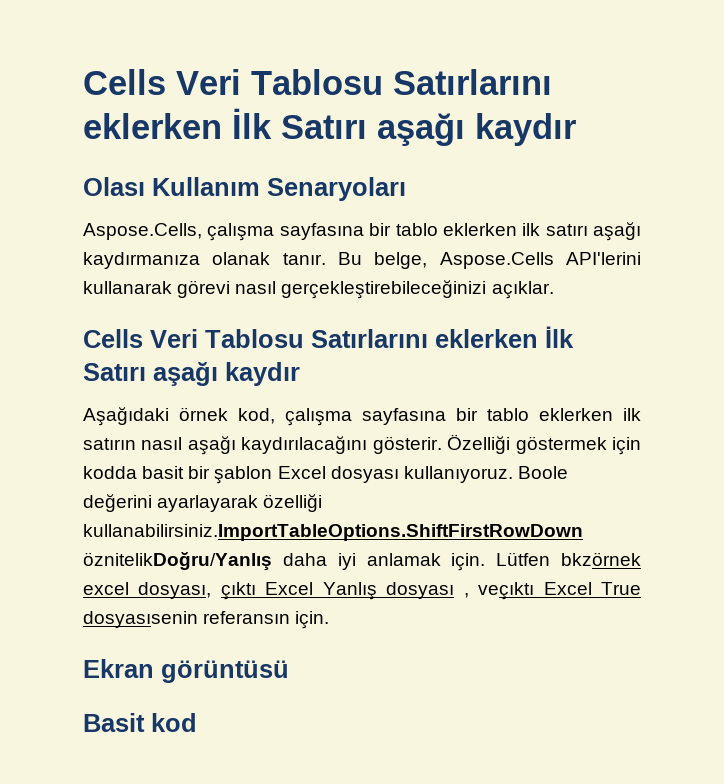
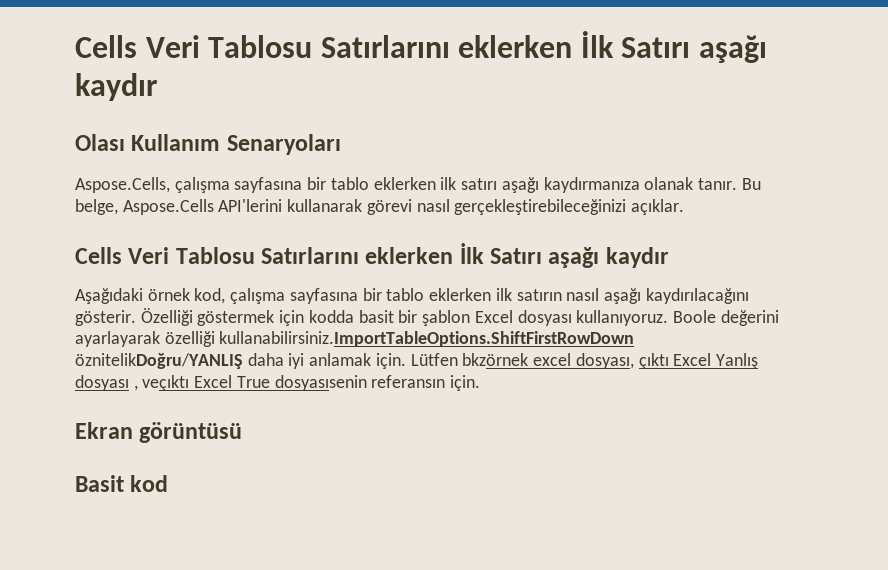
[83,552,272,571] öznitelikDoğru/Yanlış -> [75,353,243,369] öznitelikDoğru/YANLIŞ

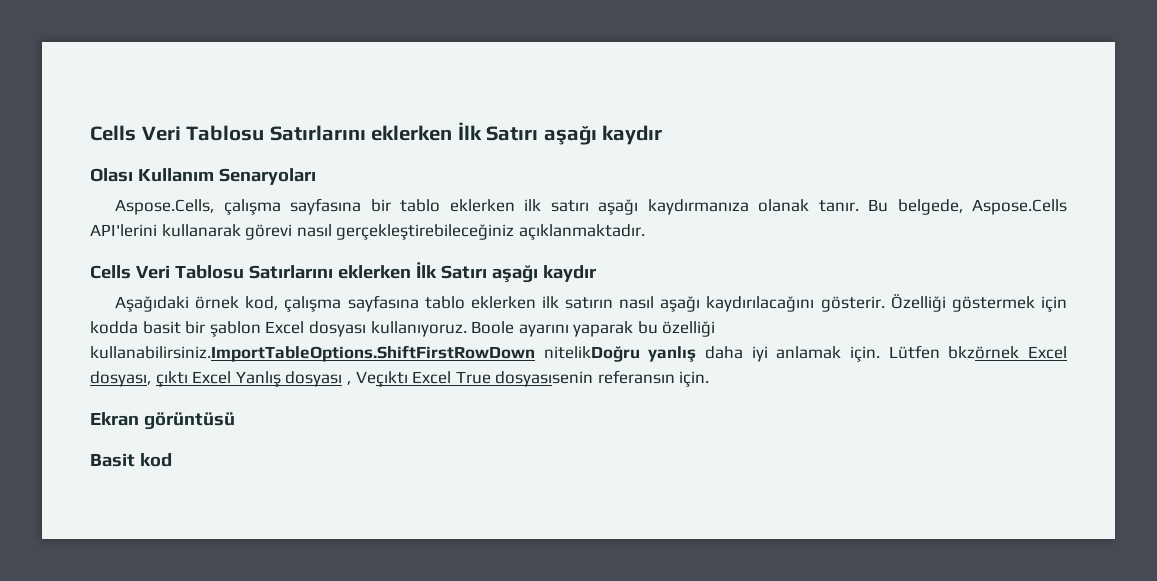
[75,199,118,215] belge, -> [897,199,963,215] belgede,
[454,199,685,215] gerçekleştirebileceğinizi açıklar. -> [336,224,645,240] gerçekleştirebileceğiniz açıklanmaktadır.
[362,288,382,301] bir -> (419, 303) none
[720,310,779,326] [75,331,635,347] [75,353,243,369] değerini ayarlayarak özelliği kullanabilirsiniz.ImportTableOptions.ShiftFirstRowDown öznitelikDoğru/YANLIŞ -> [518,321,716,337] [90,345,697,362] ayarını yaparak bu özelliği kullanabilirsiniz.ImportTableOptions.ShiftFirstRowDown nitelikDoğru yanlış
[533,353,572,366] excel -> [1027,346,1067,359] Excel
[142,375,190,391] veçıktı -> [355,371,408,387] Veçıktı

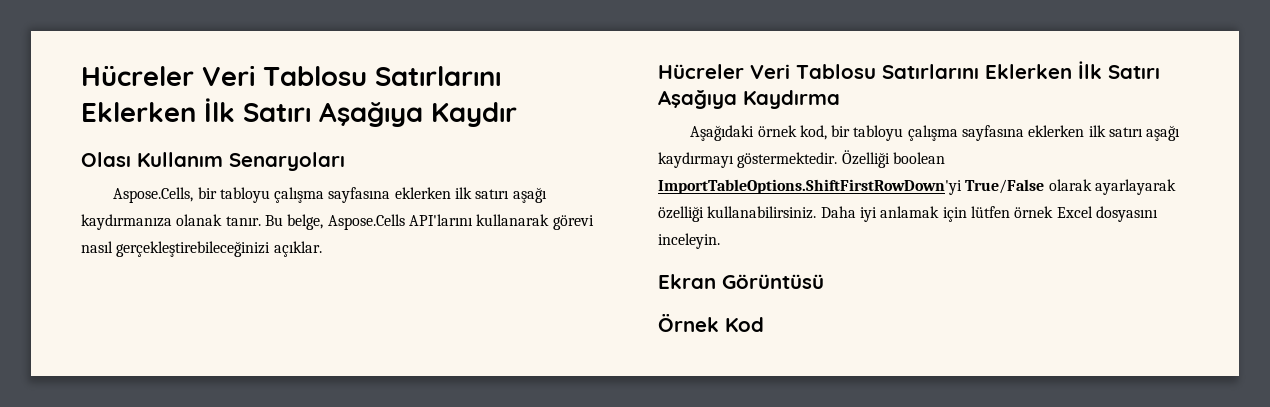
[90,122,663,145] Cells Veri Tablosu Satırlarını eklerken İlk Satırı aşağı kaydır -> [81,65,501,86] [81,98,517,127] Hücreler Veri Tablosu Satırlarını Eklerken İlk Satırı Aşağıya Kaydır
[223,198,441,215] çalışma sayfasına bir tablo -> [197,187,391,203] bir tabloyu çalışma sayfasına
[897,199,1068,215] [90,224,645,240] [90,262,597,283] belgede, Aspose.Cells API'lerini kullanarak görevi nasıl gerçekleştirebileceğiniz açıklanmaktadır. // Cells Veri Tablosu Satırlarını eklerken İlk Satırı aşağı kaydır -> [287,214,594,230] [81,241,322,257] [658,61,1160,79] [658,90,840,109] belge, Aspose.Cells API'larını kullanarak görevi nasıl gerçekleştirebileceğinizi açıklar. // Hücreler Veri Tablosu Satırlarını Eklerken İlk Satırı Aşağıya Kaydırma
[284,294,1067,312] [90,321,716,337] [90,345,1067,362] [90,370,710,387] [90,412,235,430] [90,453,172,467] çalışma sayfasına tablo eklerken ilk satırın nasıl aşağı kaydırılacağını gösterir. Özelliği göstermek için kodda basit bir şablon Excel dosyası kullanıyoruz. Boole ayarını yaparak bu özelliği kullanabilirsiniz.ImportTableOptions.ShiftFirstRowDown nitelikDoğru yanlış daha iyi anlamak için. Lütfen bkzörnek Excel dosyası, çıktı Excel Yanlış dosyası , Veçıktı Excel True dosyasısenin referansın için. // Ekran görüntüsü // Basit kod -> [831,125,1181,141] [658,150,945,168] [658,179,1176,195] [658,206,1158,222] [658,233,720,249] [658,274,824,289] [658,314,764,332] bir tabloyu çalışma sayfasına eklerken ilk satırı aşağı kaydırmayı göstermektedir. Özelliği boolean ImportTableOptions.ShiftFirstRowDown'yi True/False olarak ayarlayarak özelliği kullanabilirsiniz. Daha iyi anlamak için lütfen örnek Excel dosyasını inceleyin. // Ekran Görüntüsü // Örnek Kod

